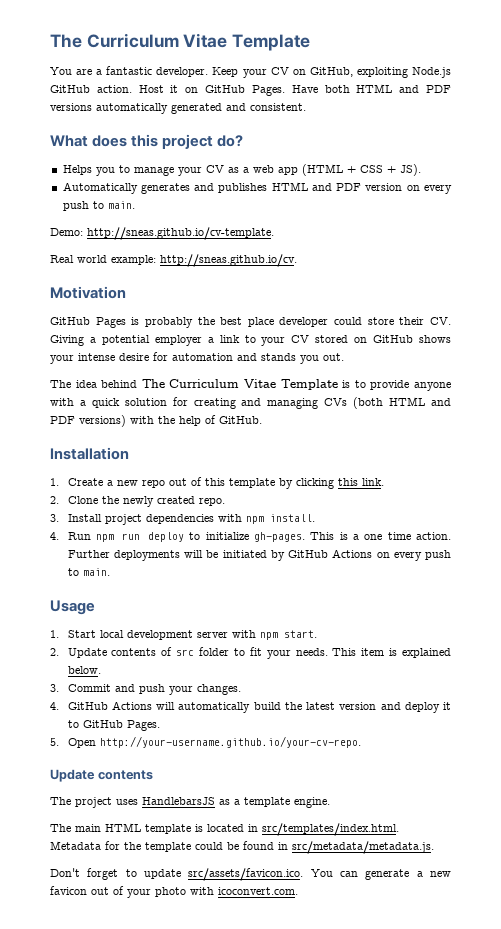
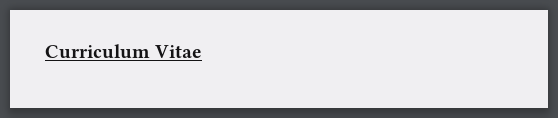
[50,33,311,51] [50,66,451,78] [50,84,451,96] [50,103,306,114] [50,134,244,149] [62,164,421,176] [62,182,453,194] [62,201,135,211] [50,227,274,240] [50,254,297,267] [50,286,126,299] [50,317,451,328] [50,335,451,346] [50,352,344,364] [50,379,452,391] [50,397,452,409] [50,415,262,427] [50,447,129,460] [50,477,384,489] [50,496,225,507] [50,514,315,525] [50,532,451,542] [67,549,451,561] [67,568,110,576] [50,600,95,615] [50,630,317,640] [50,647,451,659] [67,666,101,674] [50,684,241,695] [50,701,451,713] [67,720,160,731] [50,736,361,748] [50,769,153,782] [50,797,330,808] [50,823,399,836] [50,841,434,854] [50,868,451,881] [50,886,298,898] The Curriculum Vitae Template // You are a fantastic developer. Keep your CV on GitHub, exploiting Node.js GitHub action. Host it on GitHub Pages. Have both HTML and PDF versions automatically generated and consistent. // What does this project do? // Helps you to manage your CV as a web app (HTML + CSS + JS). // Automatically generates and publishes HTML and PDF version on every push to main. // Demo: http://sneas.github.io/cv-template. // Real world example: http://sneas.github.io/cv. // Motivation // GitHub Pages is probably the best place developer could store their CV. Giving a potential employer a link to your CV stored on GitHub shows your intense desire for automation and stands you out. // The idea behind The Curriculum Vitae Template is to provide anyone with a quick solution for creating and managing CVs (both HTML and PDF versions) with the help of GitHub. // Installation // 1. Create a new repo out of this template by clicking this link. // 2. Clone the newly created repo. // 3. Install project dependencies with npm install. // 4. Run npm run deploy to initialize gh-pages. This is a one time action. Further deployments will be initiated by GitHub Actions on every push to main. // Usage // 1. Start local development server with npm start. // 2. Update contents of src folder to fit your needs. This item is explained below. // 3. Commit and push your changes. // 4. GitHub Actions will automatically build the latest version and deploy it to GitHub Pages. // 5. Open http://your-username.github.io/your-cv-repo. // Update contents // The project uses HandlebarsJS as a template engine. // The main HTML template is located in src/templates/index.html. Metadata for the template could be found in src/metadata/metadata.js. // Don't forget to update src/assets/favicon.ico. You can generate a new favicon out of your photo with icoconvert.com. -> [45,44,203,59] Curriculum Vitae

